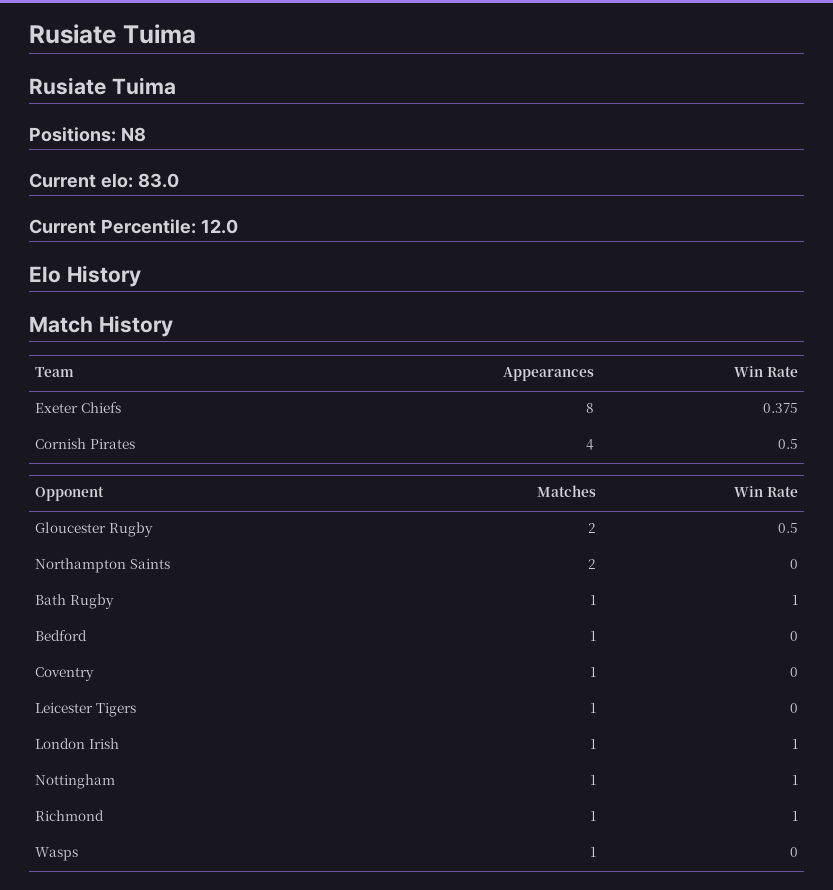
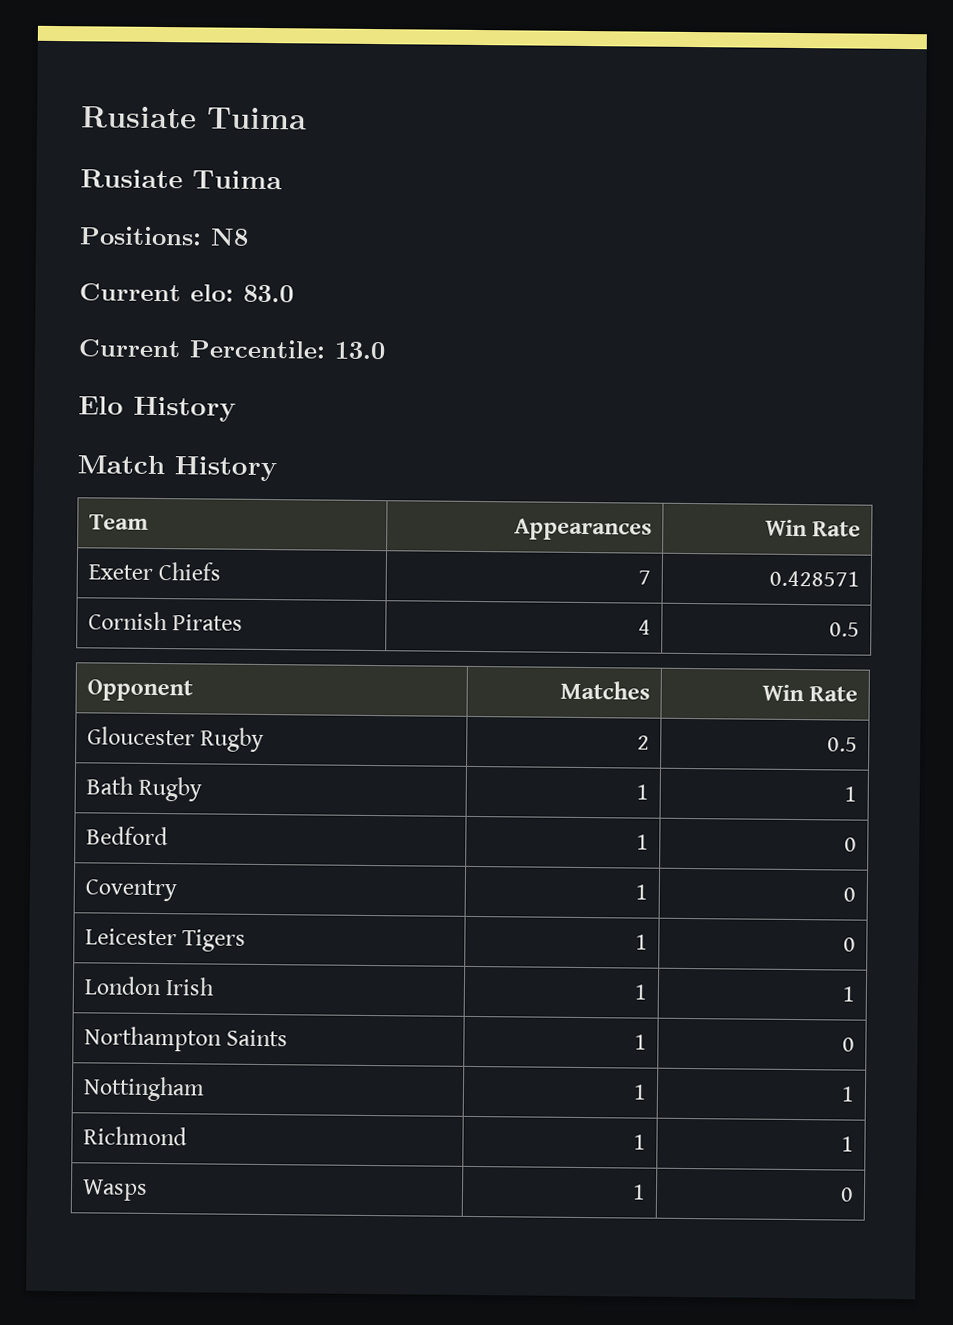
[200,219,238,234] 12.0 -> [334,341,386,360] 13.0
[586,403,595,413] [763,403,799,413] 8 | 0.375 -> [638,570,652,585] [769,570,861,587] 7 | 0.428571
[34,558,170,573] [588,559,597,569] [790,559,799,569] // Northampton Saints | 2 | 0 -> (859, 744) none
(799, 744) none -> [83,1026,289,1052] [634,1034,648,1050] [842,1037,856,1052] // Northampton Saints | 1 | 0

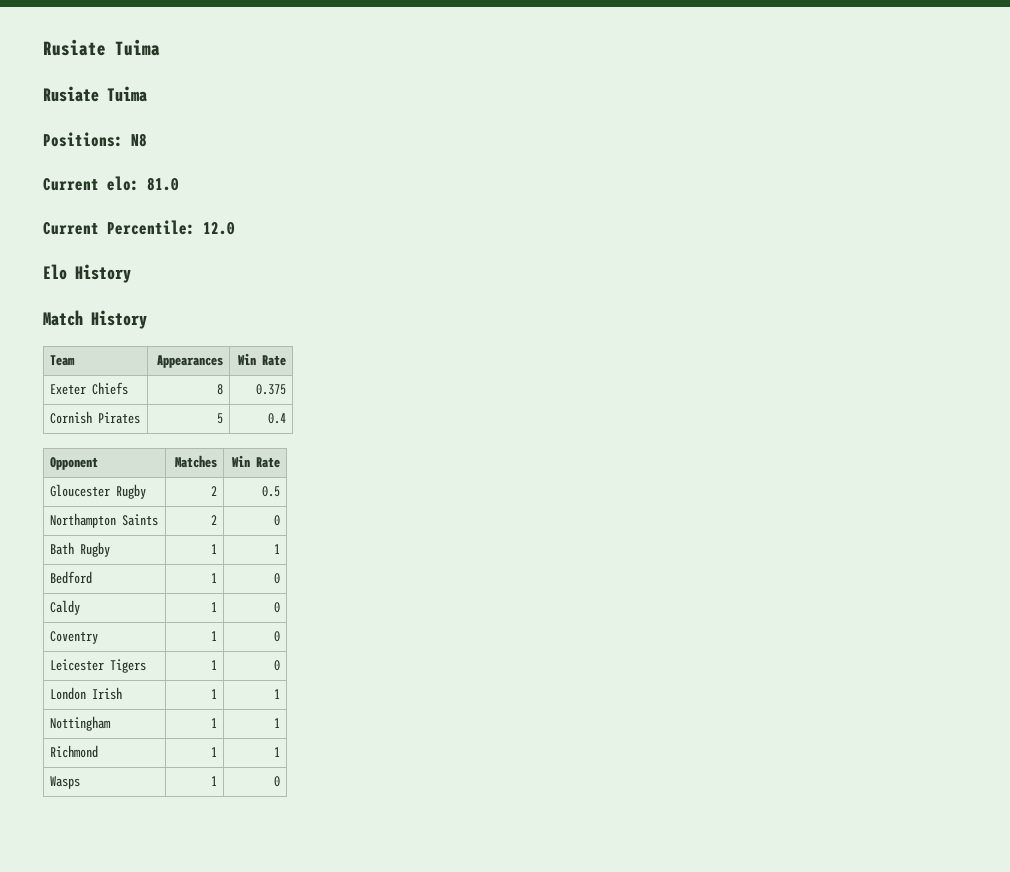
[243,284,294,303] 83.0 -> [147,177,179,191] 81.0
[334,341,386,360] 13.0 -> [203,222,235,235] 12.0
[638,570,652,585] [769,570,861,587] 7 | 0.428571 -> [216,384,223,395] [255,384,286,395] 8 | 0.375
[638,619,652,635] [829,622,861,637] 4 | 0.5 -> [216,413,223,424] [267,413,286,424] 5 | 0.4
(859, 744) none -> [50,513,159,528] [210,515,217,525] [273,515,280,526] // Northampton Saints | 2 | 0
(858, 844) none -> [50,600,81,615] [210,602,217,612] [273,602,280,613] // Caldy | 1 | 0
[83,1026,289,1052] [634,1034,648,1050] [842,1037,856,1052] // Northampton Saints | 1 | 0 -> (280, 694) none

